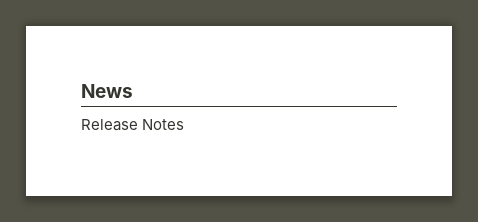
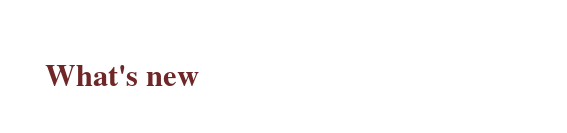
[81,84,133,98] [81,119,185,131] News // Release Notes -> [45,65,200,86] What's new

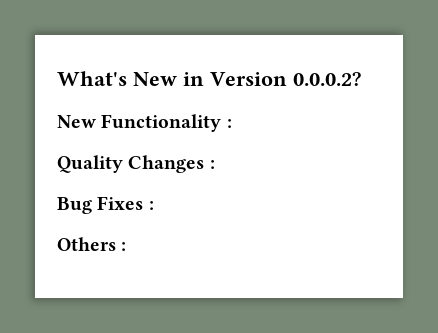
[146,72,200,86] new -> [133,72,361,86] [57,114,232,132] [57,155,215,173] [57,196,154,214] [57,237,127,251] New in Version 0.0.0.2? // New Functionality : // Quality Changes : // Bug Fixes : // Others :

